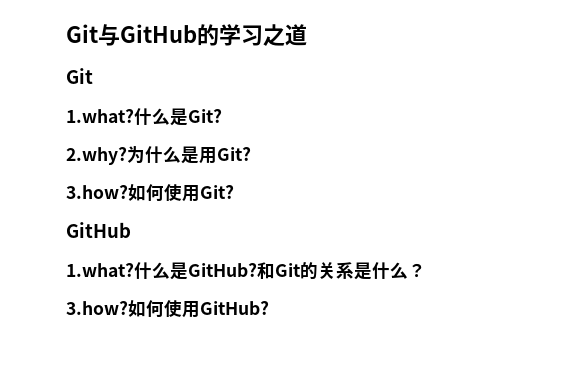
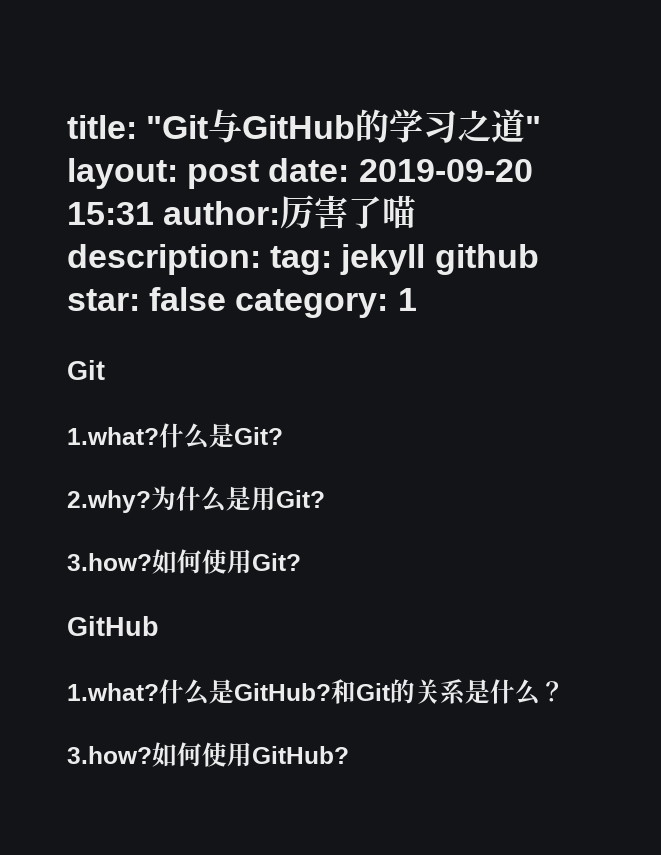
[66,24,98,43] Git -> [67,115,209,139] title: "Git
(307, 35) none -> [525,116,542,139] [67,158,533,189] [67,195,417,229] [67,244,539,275] [67,287,417,318] " layout: post date: 2019-09-20 15:31 author:厉害了喵description: tag: jekyll github star: false category: 1

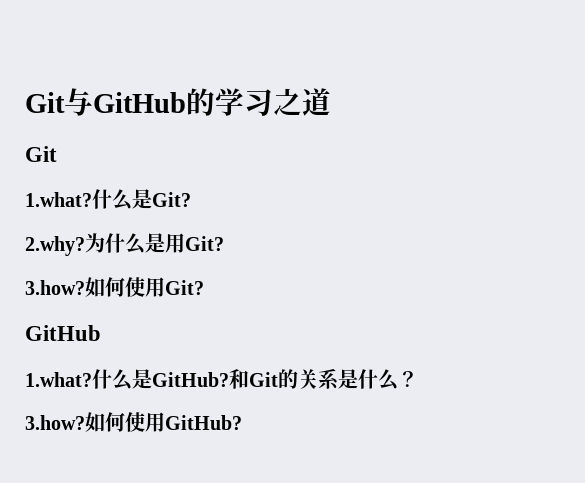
[67,115,209,139] title: "Git -> [25,92,65,113] Git
[525,116,542,139] [67,158,533,189] [67,195,417,229] [67,244,539,275] [67,287,417,318] " layout: post date: 2019-09-20 15:31 author:厉害了喵description: tag: jekyll github star: false category: 1 -> (331, 102) none

